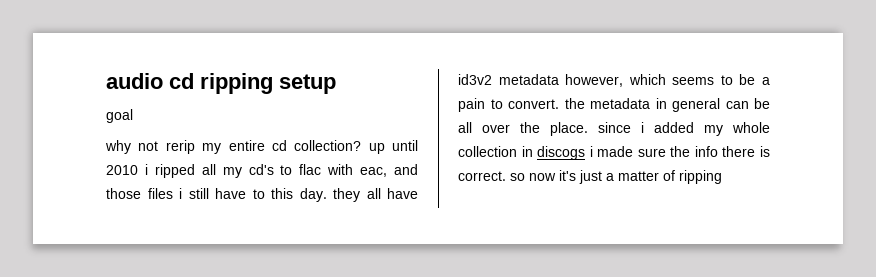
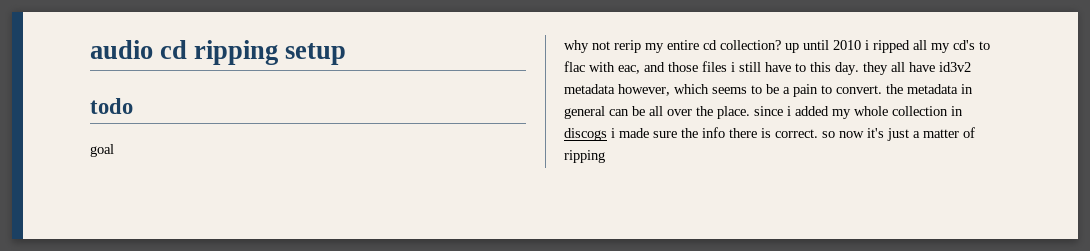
(336, 84) none -> [90,98,133,114] // todo

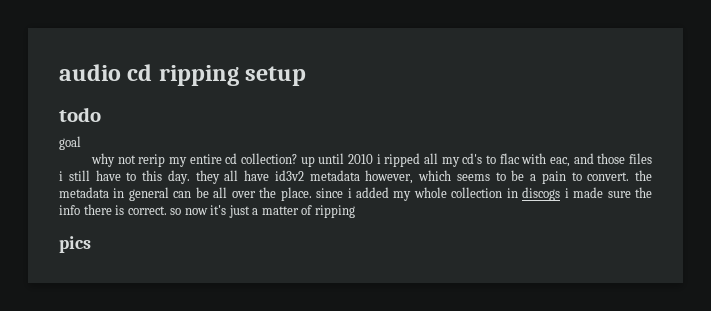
(605, 156) none -> [59,236,91,253] // pics

